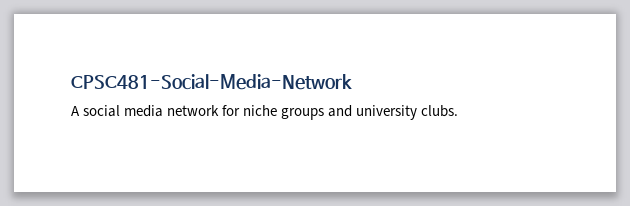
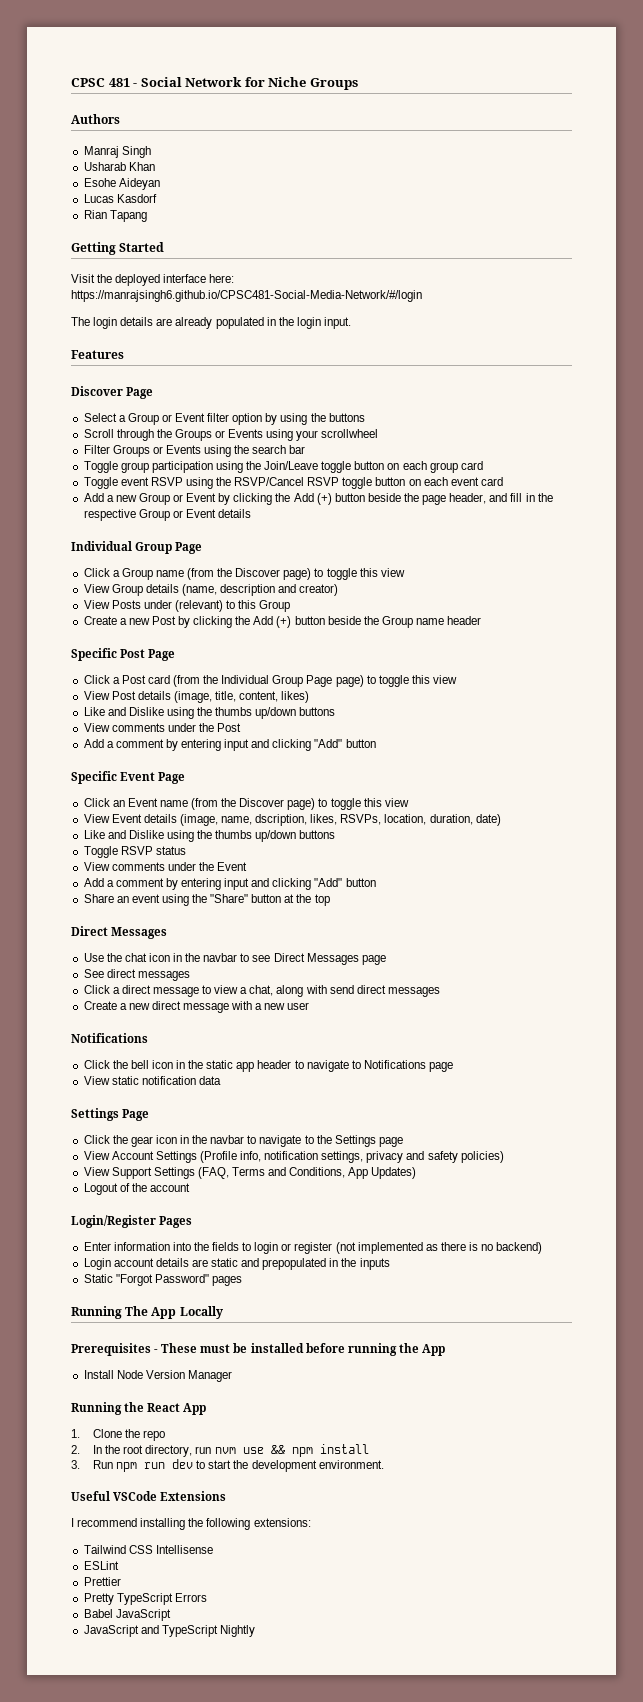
[71,74,352,90] [71,105,459,120] CPSC481-Social-Media-Network // A social media network for niche groups and university clubs. -> [71,77,358,90] [71,114,120,124] [83,146,151,158] [83,162,155,171] [83,178,160,190] [83,194,157,203] [83,210,147,222] [71,242,165,255] [71,274,235,286] [71,290,422,302] [71,317,351,329] [71,350,124,359] [71,386,154,399] [83,413,365,425] [83,429,379,441] [83,445,306,457] [83,461,483,473] [83,477,503,489] [83,493,553,505] [83,509,252,521] [71,541,203,554] [83,568,405,580] [83,584,339,596] [83,600,291,612] [83,616,482,628] [71,648,176,661] [83,675,458,687] [83,691,310,703] [83,707,336,719] [83,723,242,732] [83,739,376,751] [71,771,186,784] [83,798,409,810] [83,814,501,826] [83,830,336,842] [83,846,186,858] [83,862,248,871] [83,878,376,890] [83,894,330,906] [71,926,168,939] [83,953,386,965] [83,969,190,981] [83,985,440,997] [83,1001,310,1013] [71,1033,148,1043] [83,1060,454,1072] [83,1076,221,1085] [71,1108,150,1121] [83,1135,403,1147] [83,1151,504,1163] [83,1167,417,1179] [83,1183,190,1195] [71,1215,193,1228] [83,1242,543,1254] [83,1258,390,1270] [83,1274,242,1286] [71,1306,223,1319] [71,1343,445,1356] [83,1370,232,1382] [71,1402,207,1415] [71,1429,166,1441] [71,1444,369,1457] [71,1459,384,1472] [71,1491,227,1501] [71,1518,311,1530] [83,1545,213,1554] [83,1561,119,1570] [83,1577,121,1586] [83,1593,207,1605] [83,1609,171,1621] [83,1625,255,1637] CPSC 481 - Social Network for Niche Groups // Authors // Manraj Singh // Usharab Khan // Esohe Aideyan // Lucas Kasdorf // Rian Tapang // Getting Started // Visit the deployed interface here: https://manrajsingh6.github.io/CPSC481-Social-Media-Network/#/login // The login details are already populated in the login input. // Features // Discover Page // Select a Group or Event filter option by using the buttons // Scroll through the Groups or Events using your scrollwheel // Filter Groups or Events using the search bar // Toggle group participation using the Join/Leave toggle button on each group card // Toggle event RSVP using the RSVP/Cancel RSVP toggle button on each event card // Add a new Group or Event by clicking the Add (+) button beside the page header, and fill in the respective Group or Event details // Individual Group Page // Click a Group name (from the Discover page) to toggle this view // View Group details (name, description and creator) // View Posts under (relevant) to this Group // Create a new Post by clicking the Add (+) button beside the Group name header // Specific Post Page // Click a Post card (from the Individual Group Page page) to toggle this view // View Post details (image, title, content, likes) // Like and Dislike using the thumbs up/down buttons // View comments under the Post // Add a comment by entering input and clicking "Add" button // Specific Event Page // Click an Event name (from the Discover page) to toggle this view // View Event details (image, name, dscription, likes, RSVPs, location, duration, date) // Like and Dislike using the thumbs up/down buttons // Toggle RSVP status // View comments under the Event // Add a comment by entering input and clicking "Add" button // Share an event using the "Share" button at the top // Direct Messages // Use the chat icon in the navbar to see Direct Messages page // See direct messages // Click a direct message to view a chat, along with send direct messages // Create a new direct message with a new user // Notifications // Click the bell icon in the static app header to navigate to Notifications page // View static notification data // Settings Page // Click the gear icon in the navbar to navigate to the Settings page // View Account Settings (Profile info, notification settings, privacy and safety policies) // View Support Settings (FAQ, Terms and Conditions, App Updates) // Logout of the account // Login/Register Pages // Enter information into the fields to login or register (not implemented as there is no backend) // Login account details are static and prepopulated in the inputs // Static "Forgot Password" pages // Running The App Locally // Prerequisites - These must be installed before running the App // Install Node Version Manager // Running the React App // 1. Clone the repo // 2. In the root directory, run nvm use && npm install // 3. Run npm run dev to start the development environment. // Useful VSCode Extensions // I recommend installing the following extensions: // Tailwind CSS Intellisense // ESLint // Prettier // Pretty TypeScript Errors // Babel JavaScript // JavaScript and TypeScript Nightly

